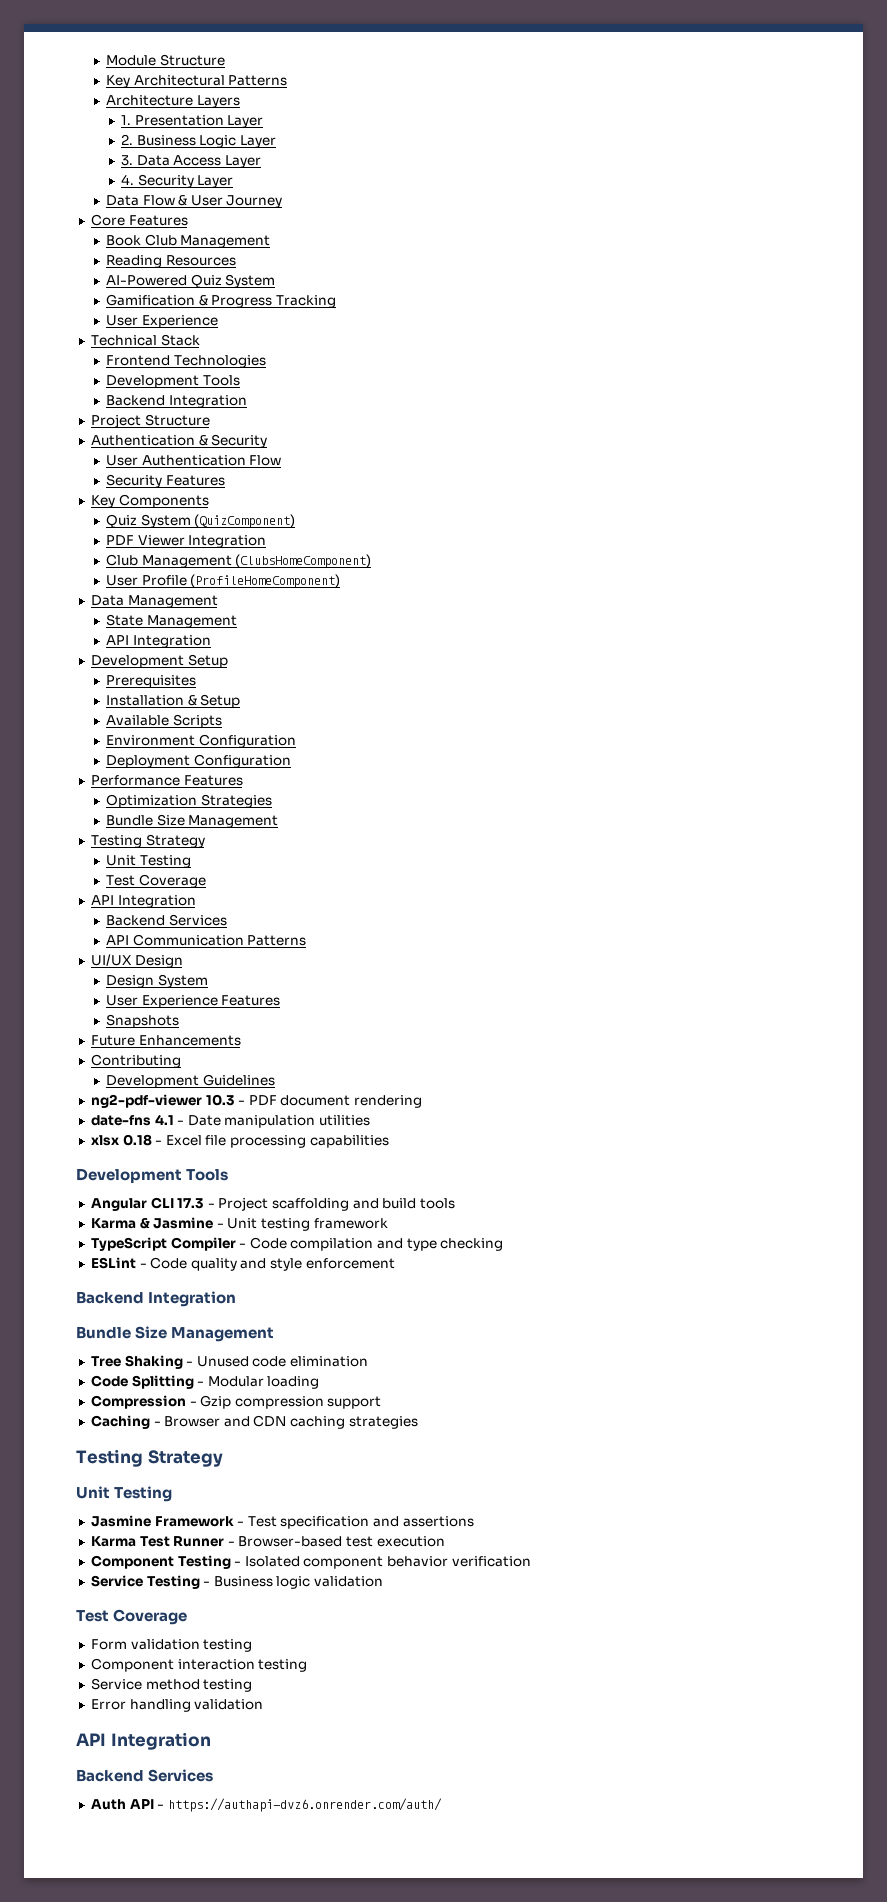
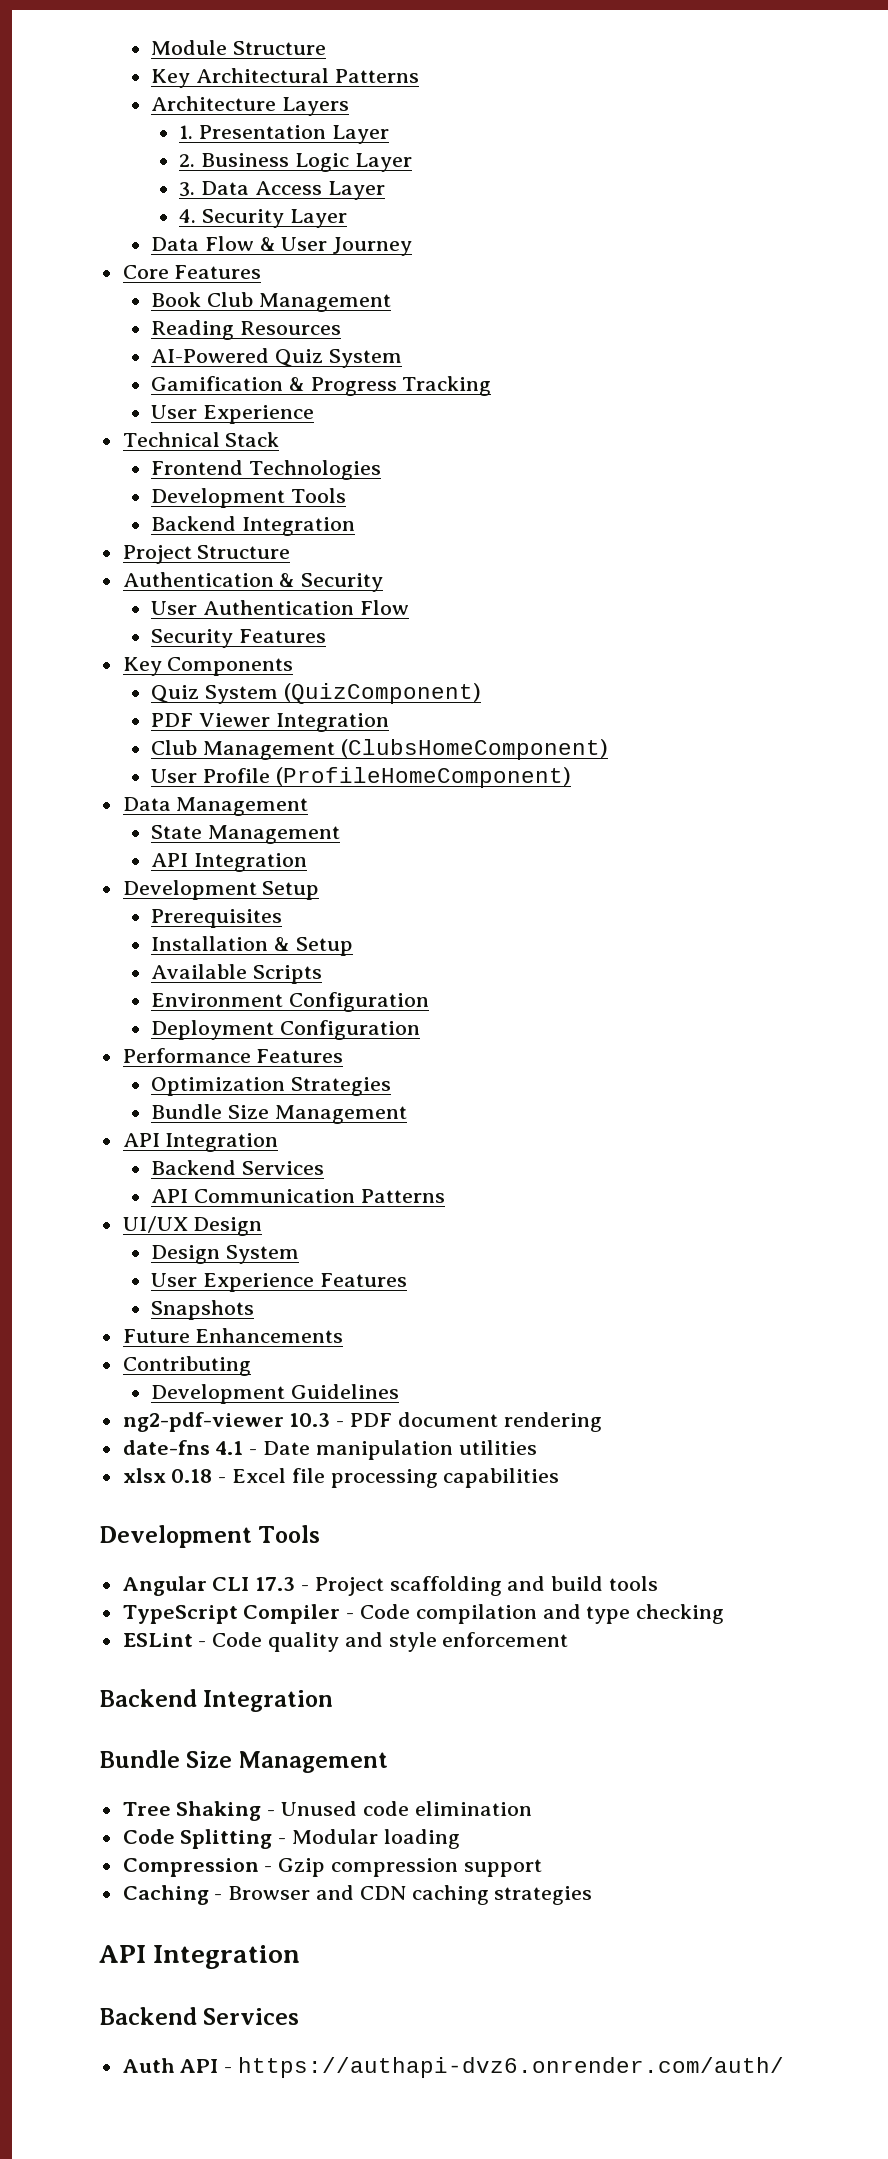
[90,834,205,848] [105,855,191,868] [105,874,206,888] // Testing Strategy // Unit Testing // Test Coverage -> (407, 1114) none
[90,1217,388,1231] // Karma & Jasmine - Unit testing framework -> (659, 1583) none
[76,1449,223,1467] [76,1486,173,1502] [90,1515,474,1529] [90,1536,445,1547] [90,1555,531,1569] [90,1575,384,1589] [76,1609,188,1625] [90,1639,253,1652] [90,1658,308,1672] [90,1678,253,1692] [90,1699,264,1712] // Testing Strategy // Unit Testing // Jasmine Framework - Test specification and assertions // Karma Test Runner - Browser-based test execution // Component Testing - Isolated component behavior verification // Service Testing - Business logic validation // Test Coverage // Form validation testing // Component interaction testing // Service method testing // Error handling validation -> (593, 1895) none

